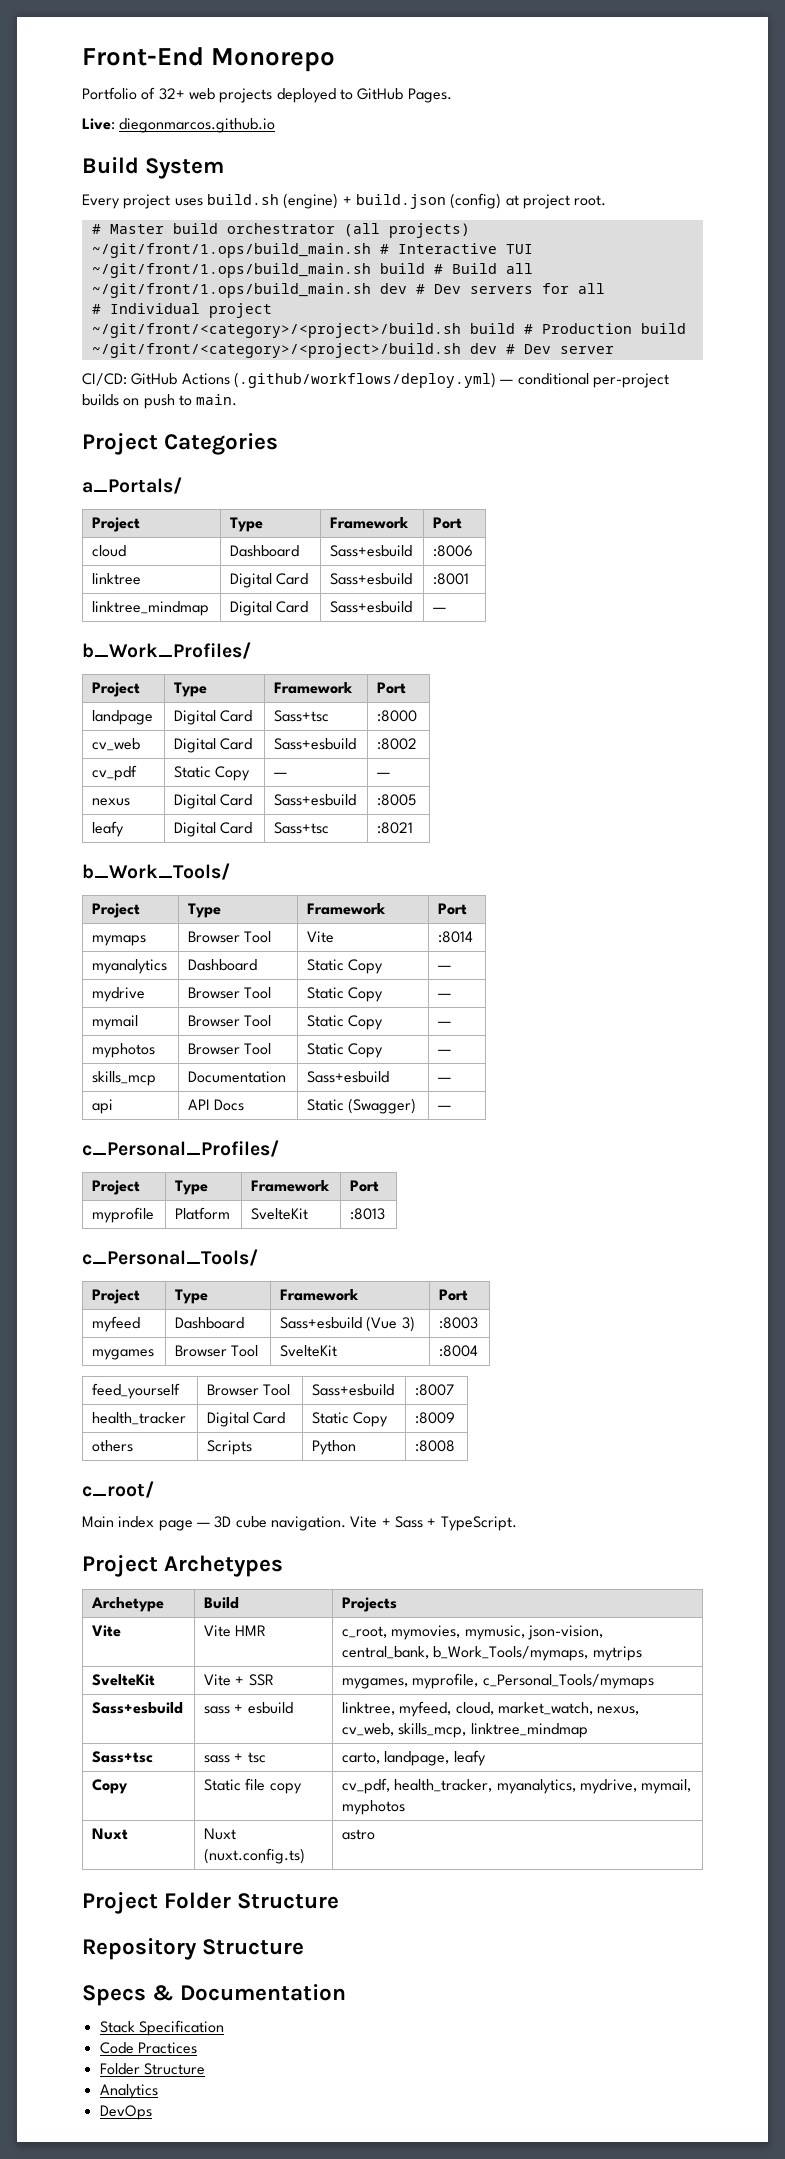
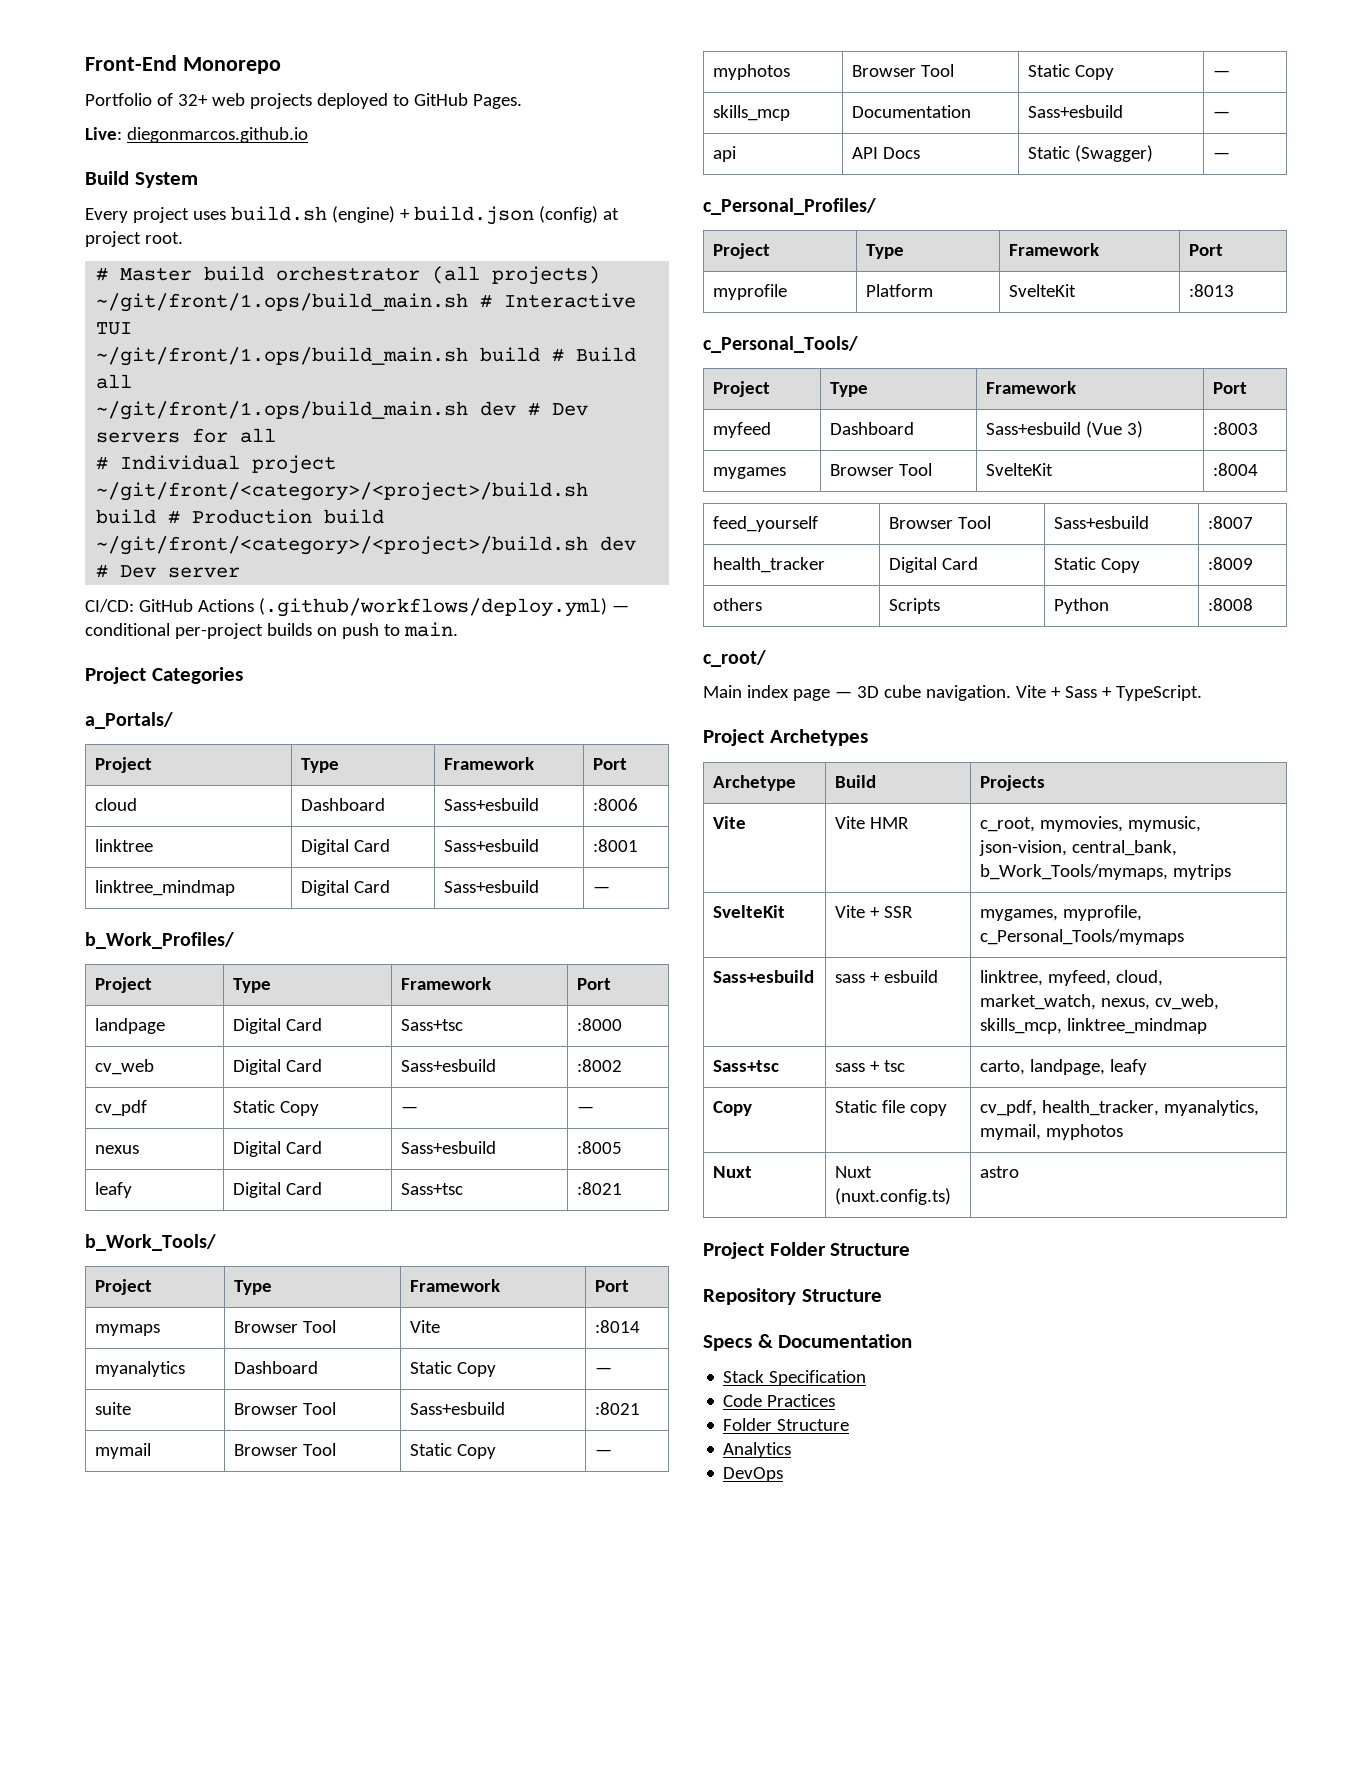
[92,987,146,1002] [188,987,272,999] [307,987,384,1002] [438,993,452,998] mydrive | Browser Tool | Static Copy | — -> [95,1402,132,1415] [234,1402,337,1415] [410,1402,506,1415] [595,1402,641,1415] suite | Browser Tool | Sass+esbuild | :8021
[580,1779,638,1794] mydrive, -> (1260, 1108) none

